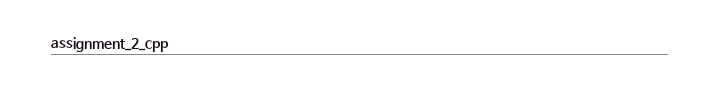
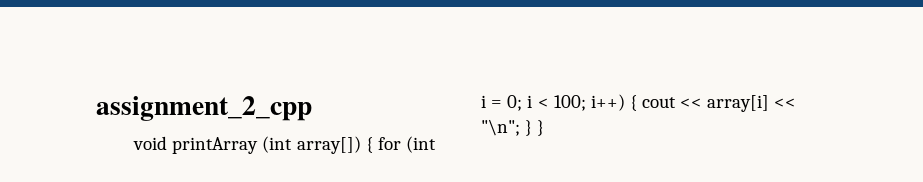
(169, 44) none -> [133,136,437,154] [481,94,797,112] [481,119,545,136] // void printArray (int array[]) { for (int i = 0; i < 100; i++) { cout << array[i] << "\n"; } }

